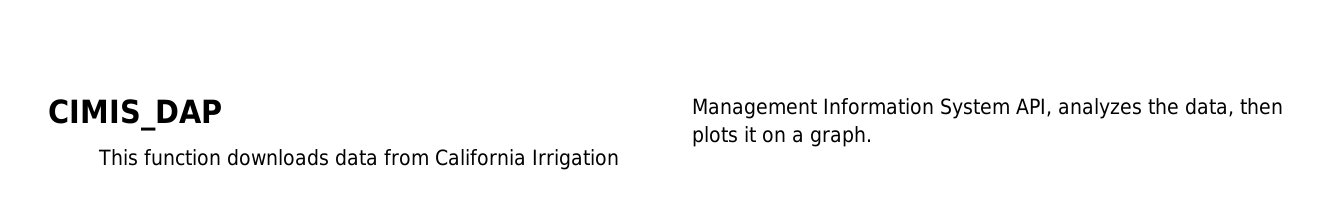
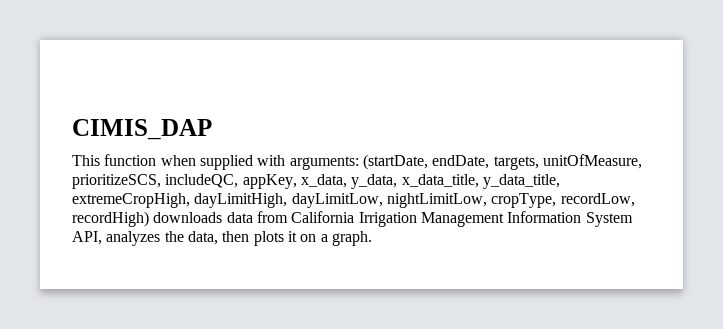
(222, 157) none -> [160,154,642,170] [72,174,560,189] [72,193,635,208] [72,211,149,227] when supplied with arguments: (startDate, endDate, targets, unitOfMeasure, prioritizeSCS, includeQC, appKey, x_data, y_data, x_data_title, y_data_title, extremeCropHigh, dayLimitHigh, dayLimitLow, nightLimitLow, cropType, recordLow, recordHigh)

